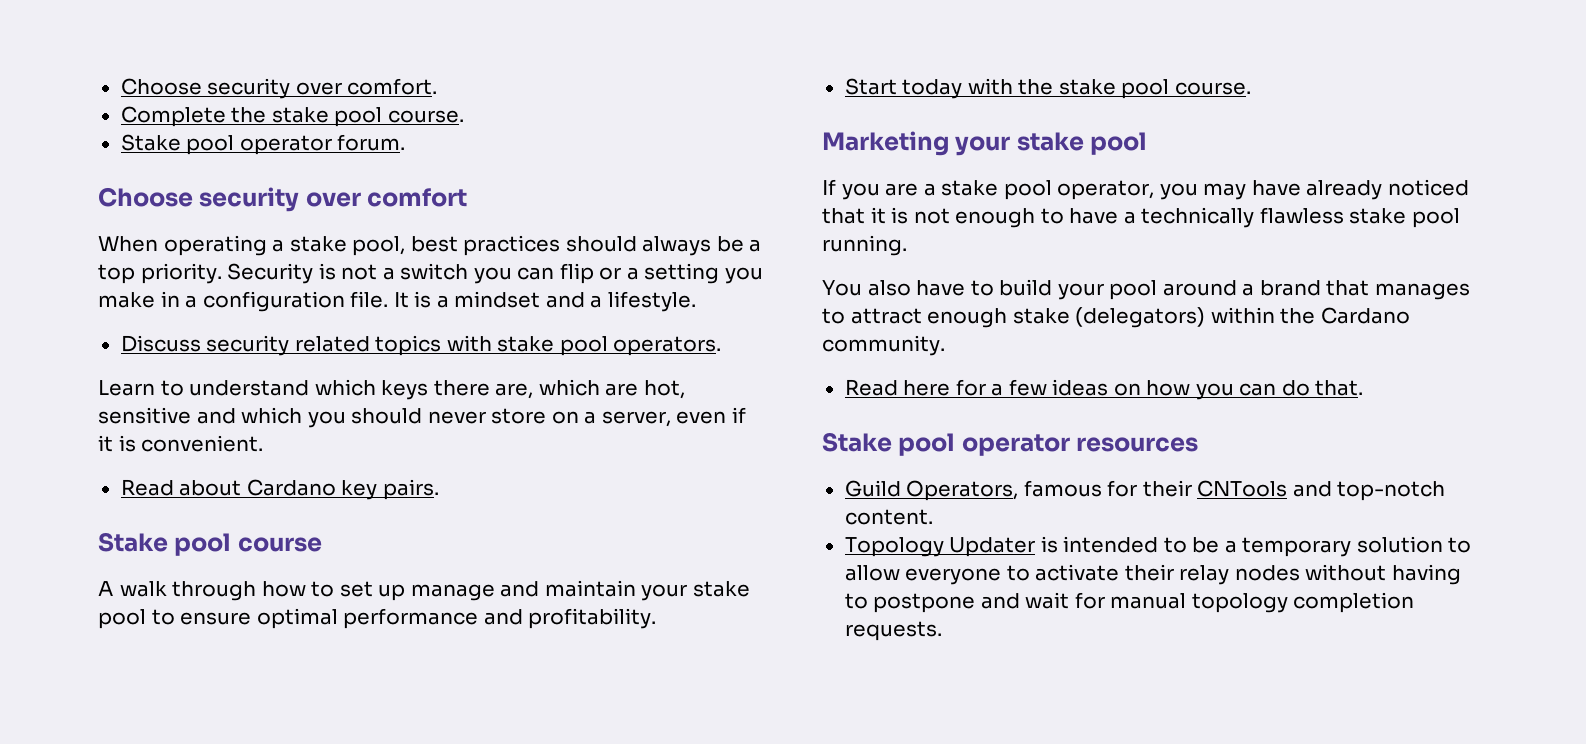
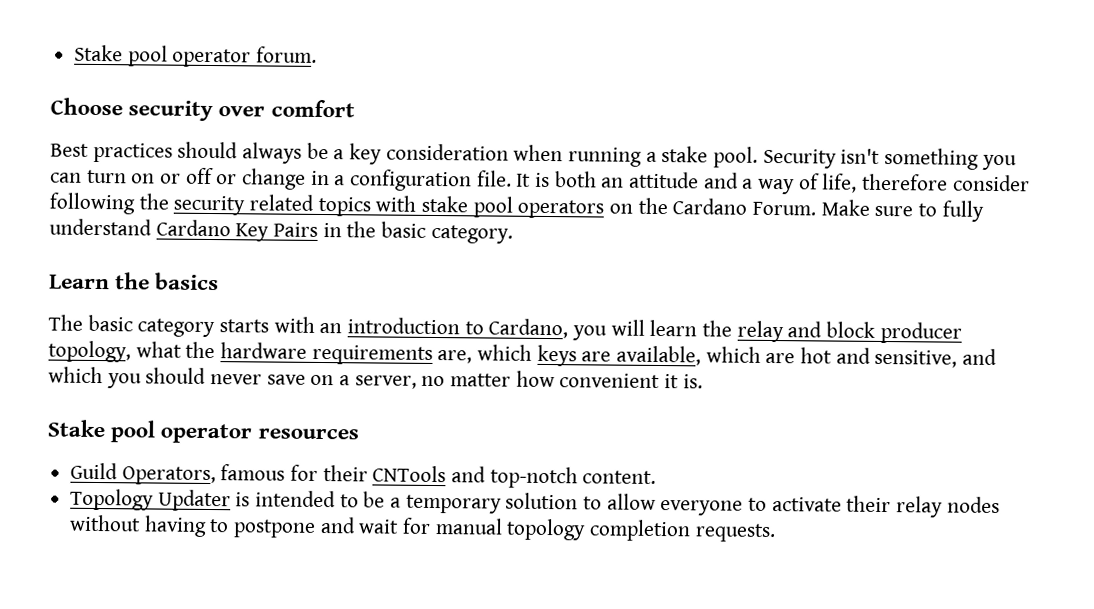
[120,78,438,99] [120,106,464,127] Choose security over comfort. // Complete the stake pool course. // -> (74, 53) none
[98,235,458,256] When operating a stake pool, best -> [50,143,89,157] Best
[98,263,763,284] [98,292,155,308] top priority. Security is not a switch you can flip or a setting you make -> [349,143,1017,171] [50,167,307,190] key consideration when running a stake pool. Security isn't something you can turn on or off or change
[436,291,696,312] [120,335,201,352] a mindset and a lifestyle. // Discuss -> [554,171,1030,195] [49,192,169,215] both an attitude and a way of life, therefore consider following the
[613,336,722,356] [98,379,685,400] [98,407,191,424] operators. // Learn to understand which keys there are, which are hot, sensitive -> [517,197,984,222] [49,218,513,244] [49,272,220,291] [48,314,962,344] [48,340,958,368] operators on the Cardano Forum. Make sure to fully understand Cardano Key Pairs in the basic category. // Learn the basics // The basic category starts with an introduction to Cardano, you will learn the relay and block producer topology, what the hardware requirements are, which keys are available, which are hot and sensitive,
[491,408,547,424] store -> [266,374,306,385] save
[676,407,746,424] [98,435,264,452] [120,479,439,500] [98,532,322,556] [98,580,750,601] [98,608,657,629] [844,78,1251,99] [822,131,1148,156] [822,179,1469,200] [822,207,1460,228] [822,235,907,256] [822,279,1470,300] [822,307,1410,328] [822,335,945,356] [844,379,1364,400] even if it is convenient. // Read about Cardano key pairs. // Stake pool course // A walk through how to set up manage and maintain your stake pool to ensure optimal performance and profitability. // Start today with the stake pool course. // Marketing your stake pool // If you are a stake pool operator, you may have already noticed that it is not enough to have a technically flawless stake pool running. // You also have to build your pool around a brand that manages to attract enough stake (delegators) within the Cardano community. // Read here for a few ideas on how you can do that. -> [421,370,703,389] no matter how convenient it is.

